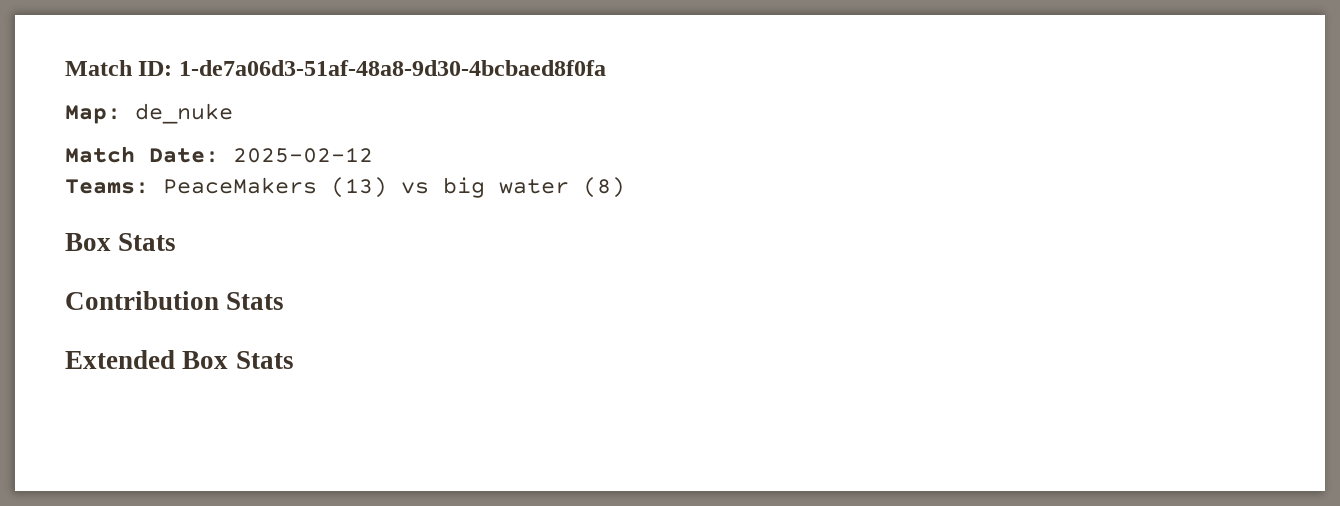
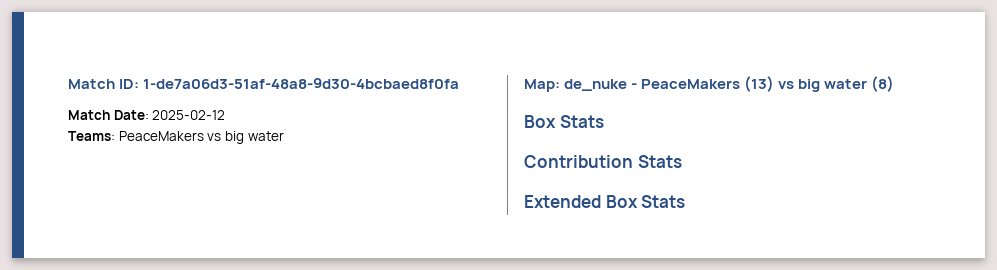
[65,103,233,124] // Map: de_nuke -> (460, 83) none
(317, 185) none -> [207,131,284,144] [524,79,741,92] vs big water // Map: de_nuke - PeaceMakers

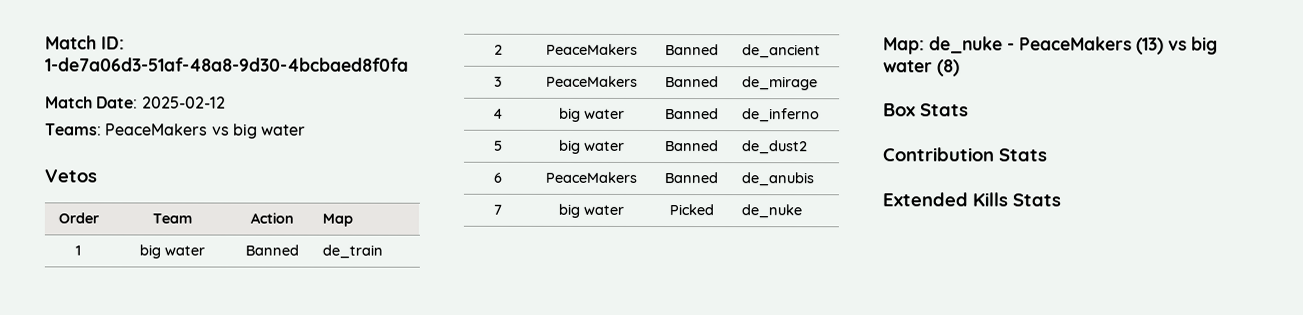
(284, 136) none -> [44,169,97,183] [57,212,99,224] [151,213,192,224] [250,212,294,224] [321,213,353,227] [75,245,81,256] [138,244,205,259] [245,244,299,256] [321,244,383,259] [493,44,503,55] [545,43,638,55] [665,44,719,56] [741,44,821,59] [493,76,503,87] [545,75,638,87] [665,76,719,88] [741,76,818,91] [493,108,503,119] [558,107,625,122] [665,108,719,120] [741,108,820,123] [493,140,503,151] [558,139,625,154] [665,140,719,152] [741,140,808,155] [492,172,502,183] [544,171,637,183] [664,172,718,184] [740,172,814,187] [492,204,502,215] [557,203,624,218] [668,204,714,216] [740,204,802,219] // Vetos // Order | Team | Action | Map // 1 | big water | Banned | de_train // 2 | PeaceMakers | Banned | de_ancient // 3 | PeaceMakers | Banned | de_mirage // 4 | big water | Banned | de_inferno // 5 | big water | Banned | de_dust2 // 6 | PeaceMakers | Banned | de_anubis // 7 | big water | Picked | de_nuke
[605,195,638,208] Box -> [972,192,1008,207] Kills

